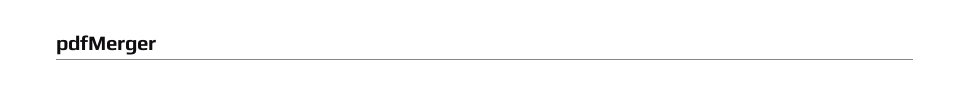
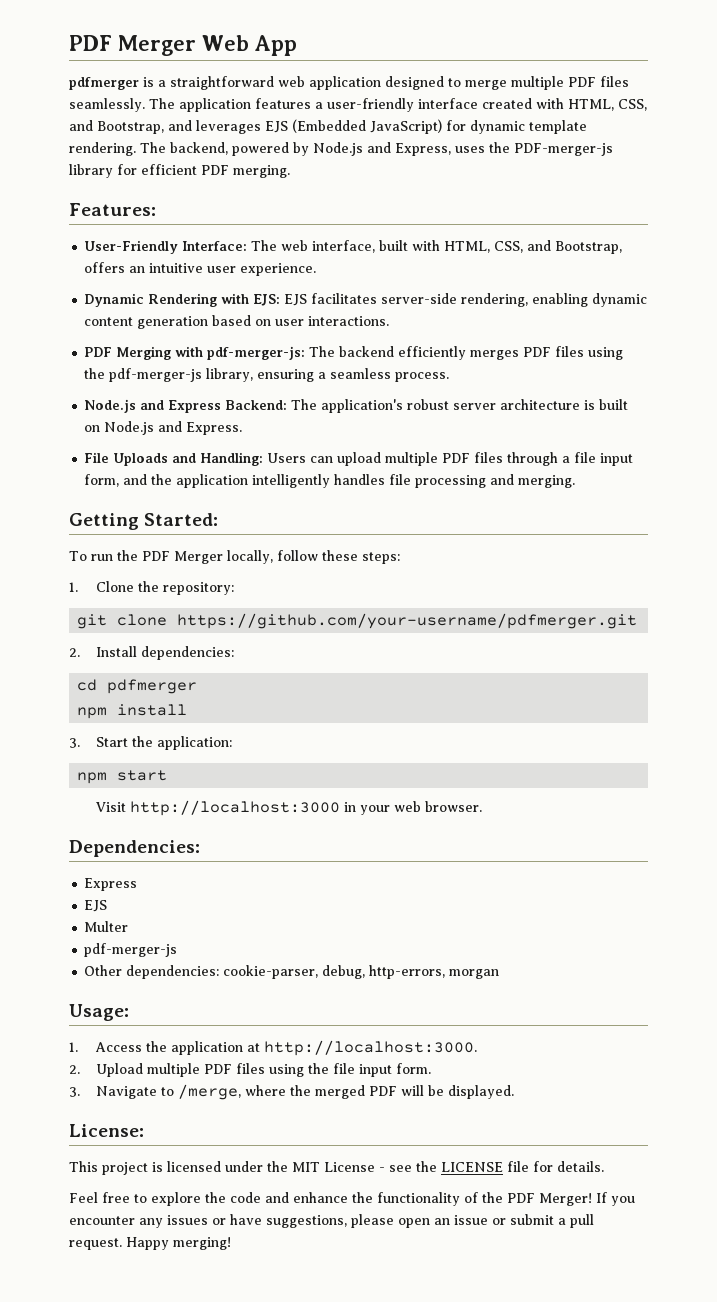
[56,35,156,55] pdfMerger -> [69,35,297,56] [69,76,629,90] [69,98,647,112] [69,119,587,134] [69,142,613,156] [69,164,290,178] [69,203,156,216] [84,240,623,254] [84,262,317,276] [84,293,648,307] [84,315,390,329] [84,346,624,360] [84,368,450,382] [84,399,629,413] [84,421,243,435] [84,452,634,466] [84,474,576,488] [69,513,219,530] [69,550,400,564] [69,581,234,595] [77,613,638,629] [69,646,234,660] [77,679,198,694] [77,704,188,719] [69,736,232,750] [77,770,168,784] [95,800,482,816] [69,840,200,857] [84,878,138,891] [84,900,108,912] [84,921,129,932] [84,943,178,957] [84,965,500,979] [69,1004,129,1021] [69,1040,477,1056] [69,1063,431,1077] [69,1084,514,1100] [69,1124,144,1137] [69,1161,604,1175] [69,1192,635,1206] [69,1214,594,1228] [69,1237,231,1250] PDF Merger Web App // pdfmerger is a straightforward web application designed to merge multiple PDF files seamlessly. The application features a user-friendly interface created with HTML, CSS, and Bootstrap, and leverages EJS (Embedded JavaScript) for dynamic template rendering. The backend, powered by Node.js and Express, uses the PDF-merger-js library for efficient PDF merging. // Features: // User-Friendly Interface: The web interface, built with HTML, CSS, and Bootstrap, offers an intuitive user experience. // Dynamic Rendering with EJS: EJS facilitates server-side rendering, enabling dynamic content generation based on user interactions. // PDF Merging with pdf-merger-js: The backend efficiently merges PDF files using the pdf-merger-js library, ensuring a seamless process. // Node.js and Express Backend: The application's robust server architecture is built on Node.js and Express. // File Uploads and Handling: Users can upload multiple PDF files through a file input form, and the application intelligently handles file processing and merging. // Getting Started: // To run the PDF Merger locally, follow these steps: // 1. Clone the repository: // git clone https://github.com/your-username/pdfmerger.git // 2. Install dependencies: // cd pdfmerger // npm install // 3. Start the application: // npm start // Visit http://localhost:3000 in your web browser. // Dependencies: // Express // EJS // Multer // pdf-merger-js // Other dependencies: cookie-parser, debug, http-errors, morgan // Usage: // 1. Access the application at http://localhost:3000. // 2. Upload multiple PDF files using the file input form. // 3. Navigate to /merge, where the merged PDF will be displayed. // License: // This project is licensed under the MIT License - see the LICENSE file for details. // Feel free to explore the code and enhance the functionality of the PDF Merger! If you encounter any issues or have suggestions, please open an issue or submit a pull request. Happy merging!

